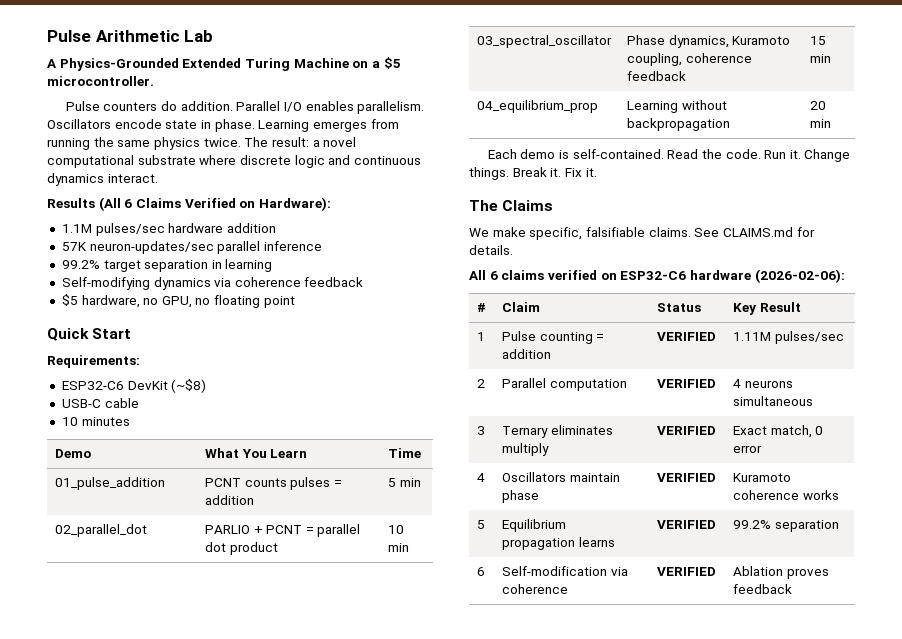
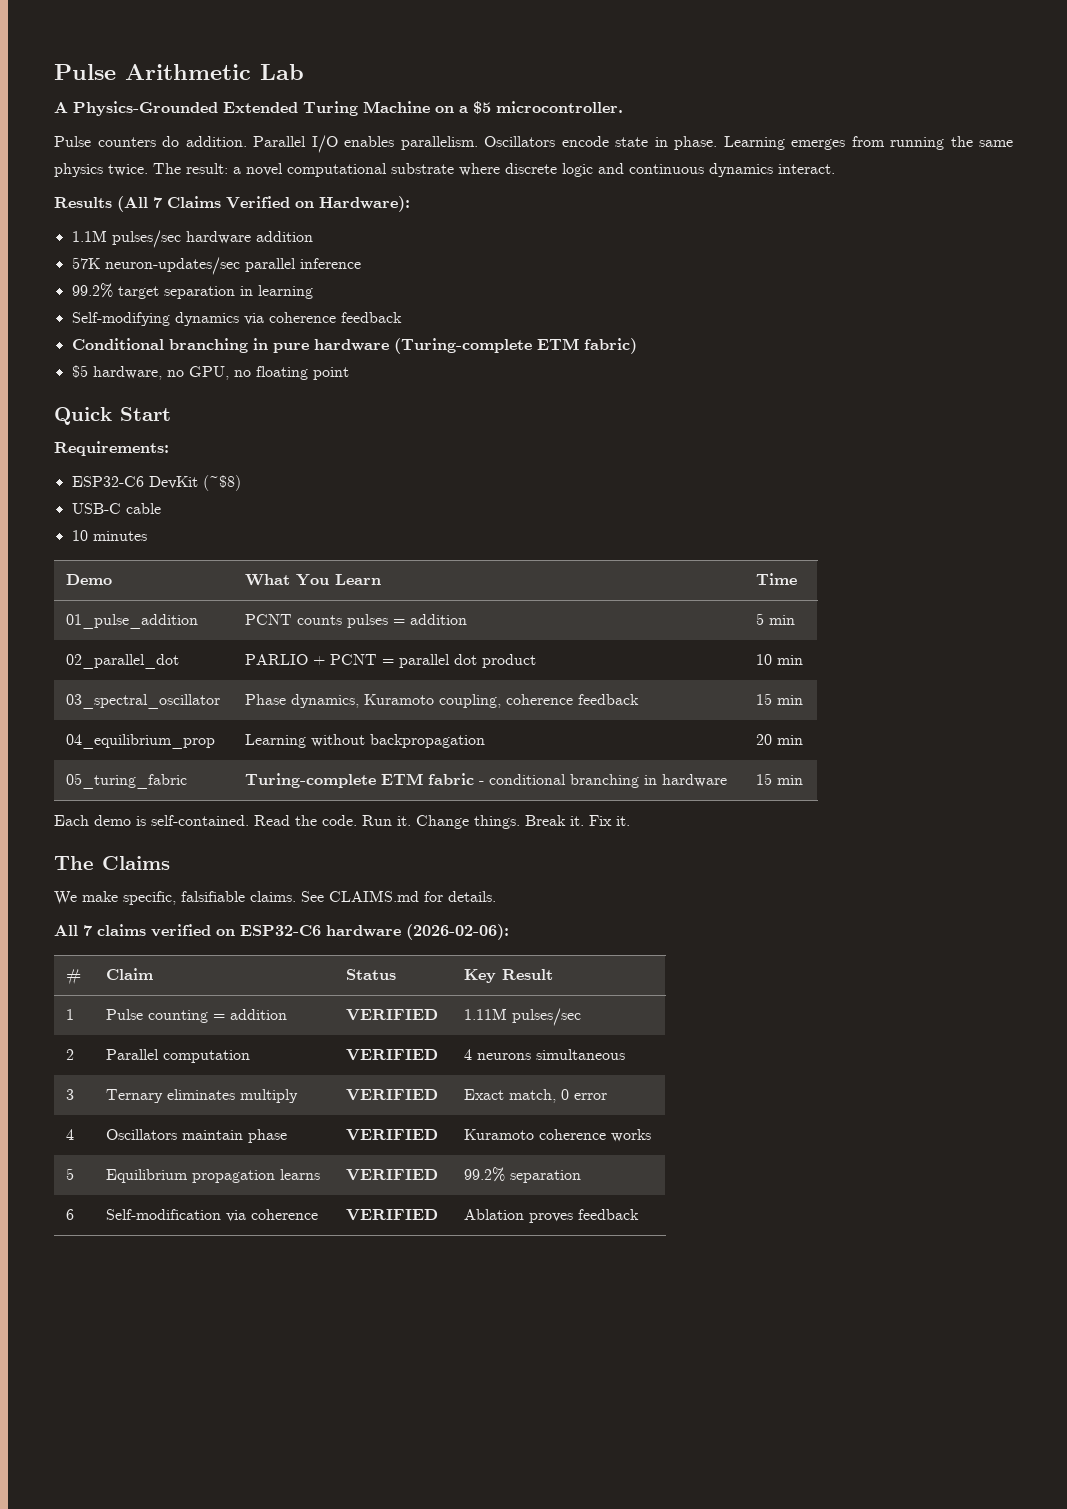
[124,199,133,208] 6 -> [153,197,162,208] 7
(364, 282) none -> [71,338,637,354] // Conditional branching in pure hardware (Turing-complete ETM fabric)
(831, 123) none -> [66,773,188,789] [245,773,728,788] [756,773,804,785] // 05_turing_fabric | Turing-complete ETM fabric - conditional branching in hardware | 15 min
[489,271,498,280] 6 -> [83,925,92,936] 7

